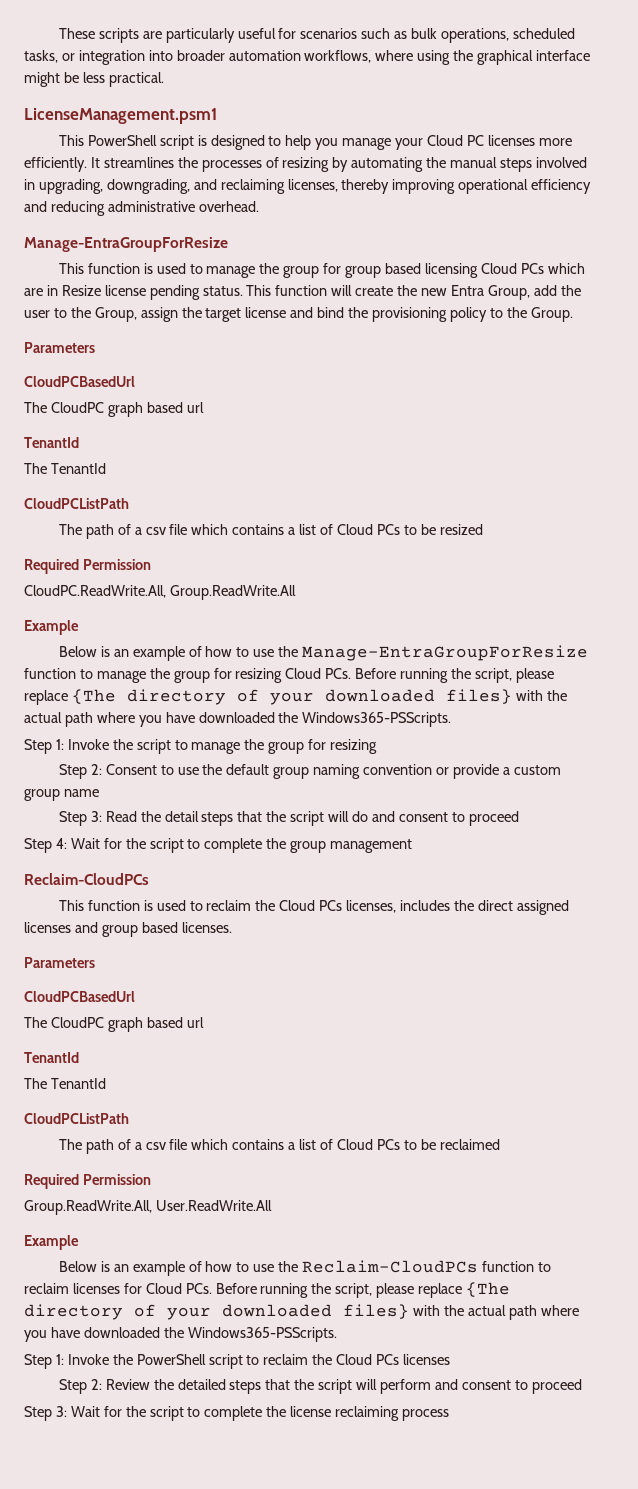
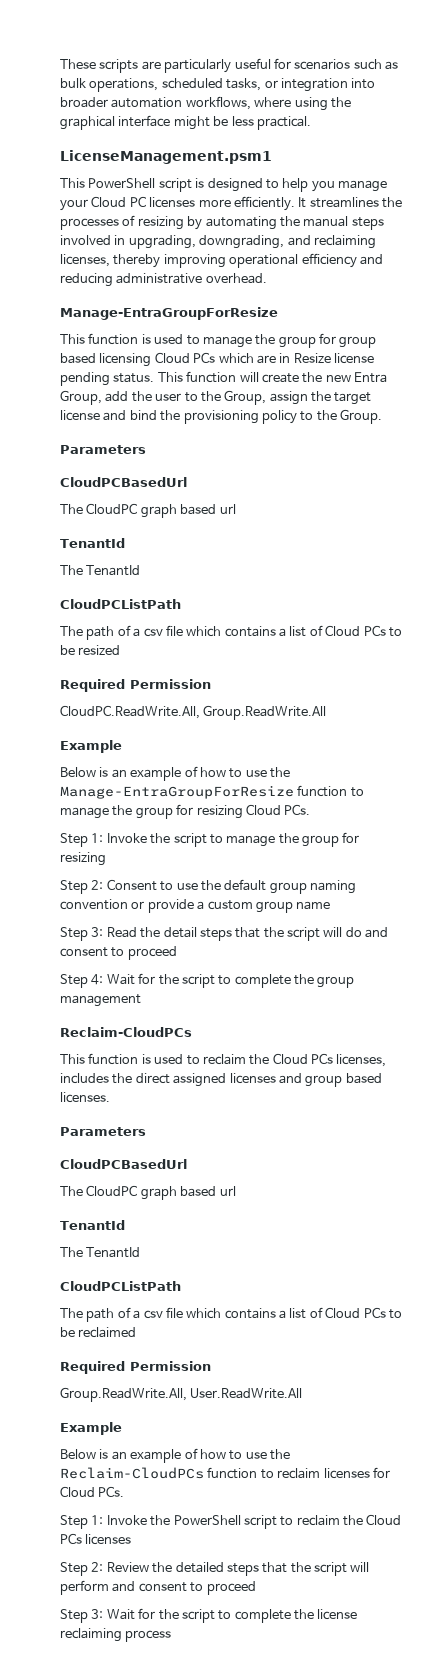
[355,668,554,683] [24,689,567,705] [24,712,452,727] Before running the script, please replace {The directory of your downloaded files} with the actual path where you have downloaded the Windows365-PSScripts. -> (311, 809) none
[215,1282,511,1298] [24,1304,579,1320] [24,1327,337,1342] Before running the script, please replace {The directory of your downloaded files} with the actual path where you have downloaded the Windows365-PSScripts. -> (125, 1491) none

